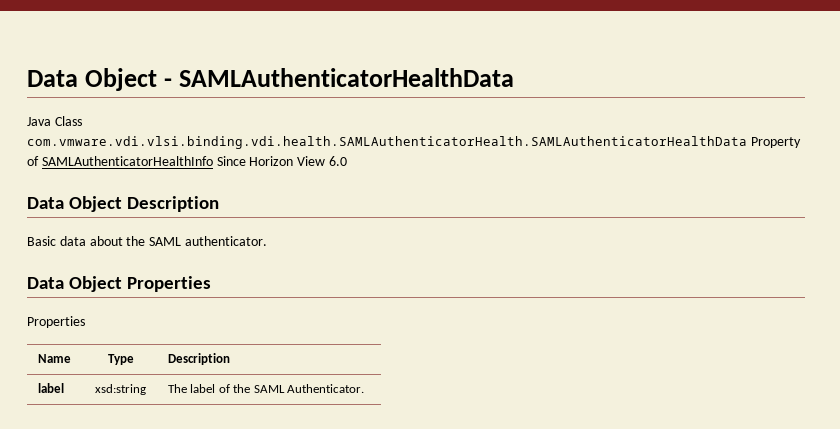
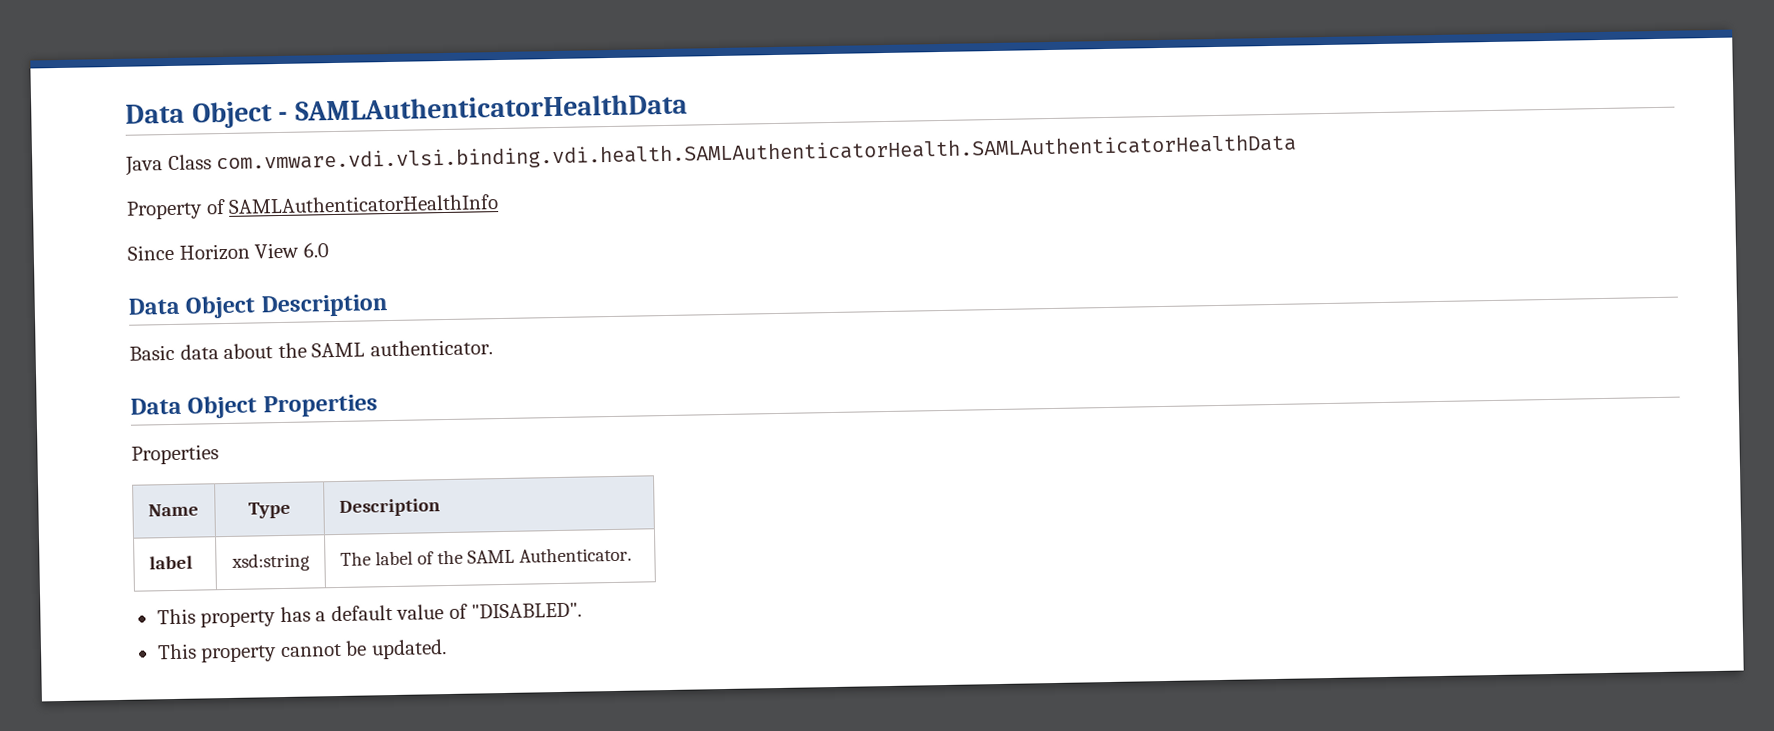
(747, 142) none -> (1298, 153) //
(213, 161) none -> (500, 204) //
(364, 388) none -> [156,602,583,628] [156,639,447,663] // This property has a default value of "DISABLED". // This property cannot be updated.

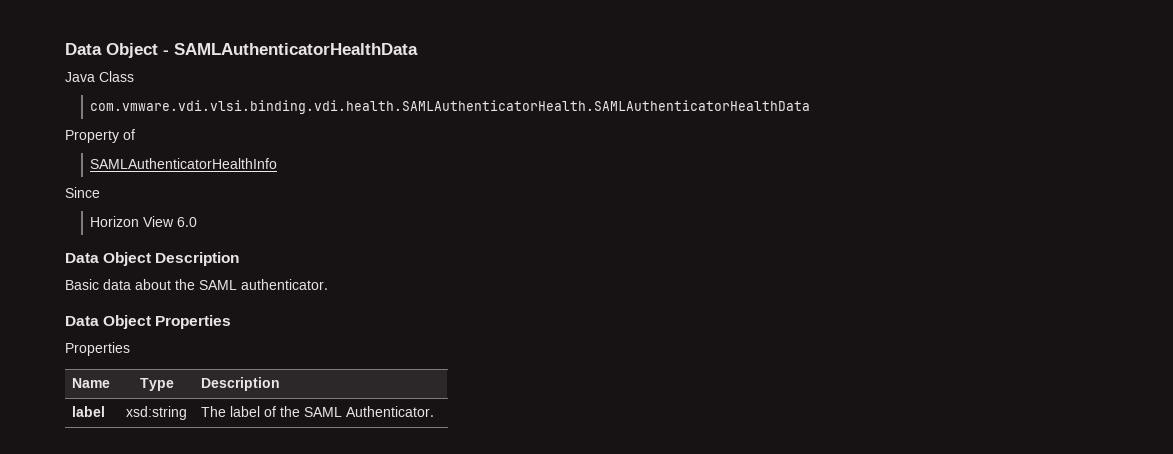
(212, 162) none -> (134, 76) //
(226, 206) none -> (135, 134) //
(174, 252) none -> (100, 192) //
[156,602,583,628] [156,639,447,663] // This property has a default value of "DISABLED". // This property cannot be updated. -> (435, 411) none

